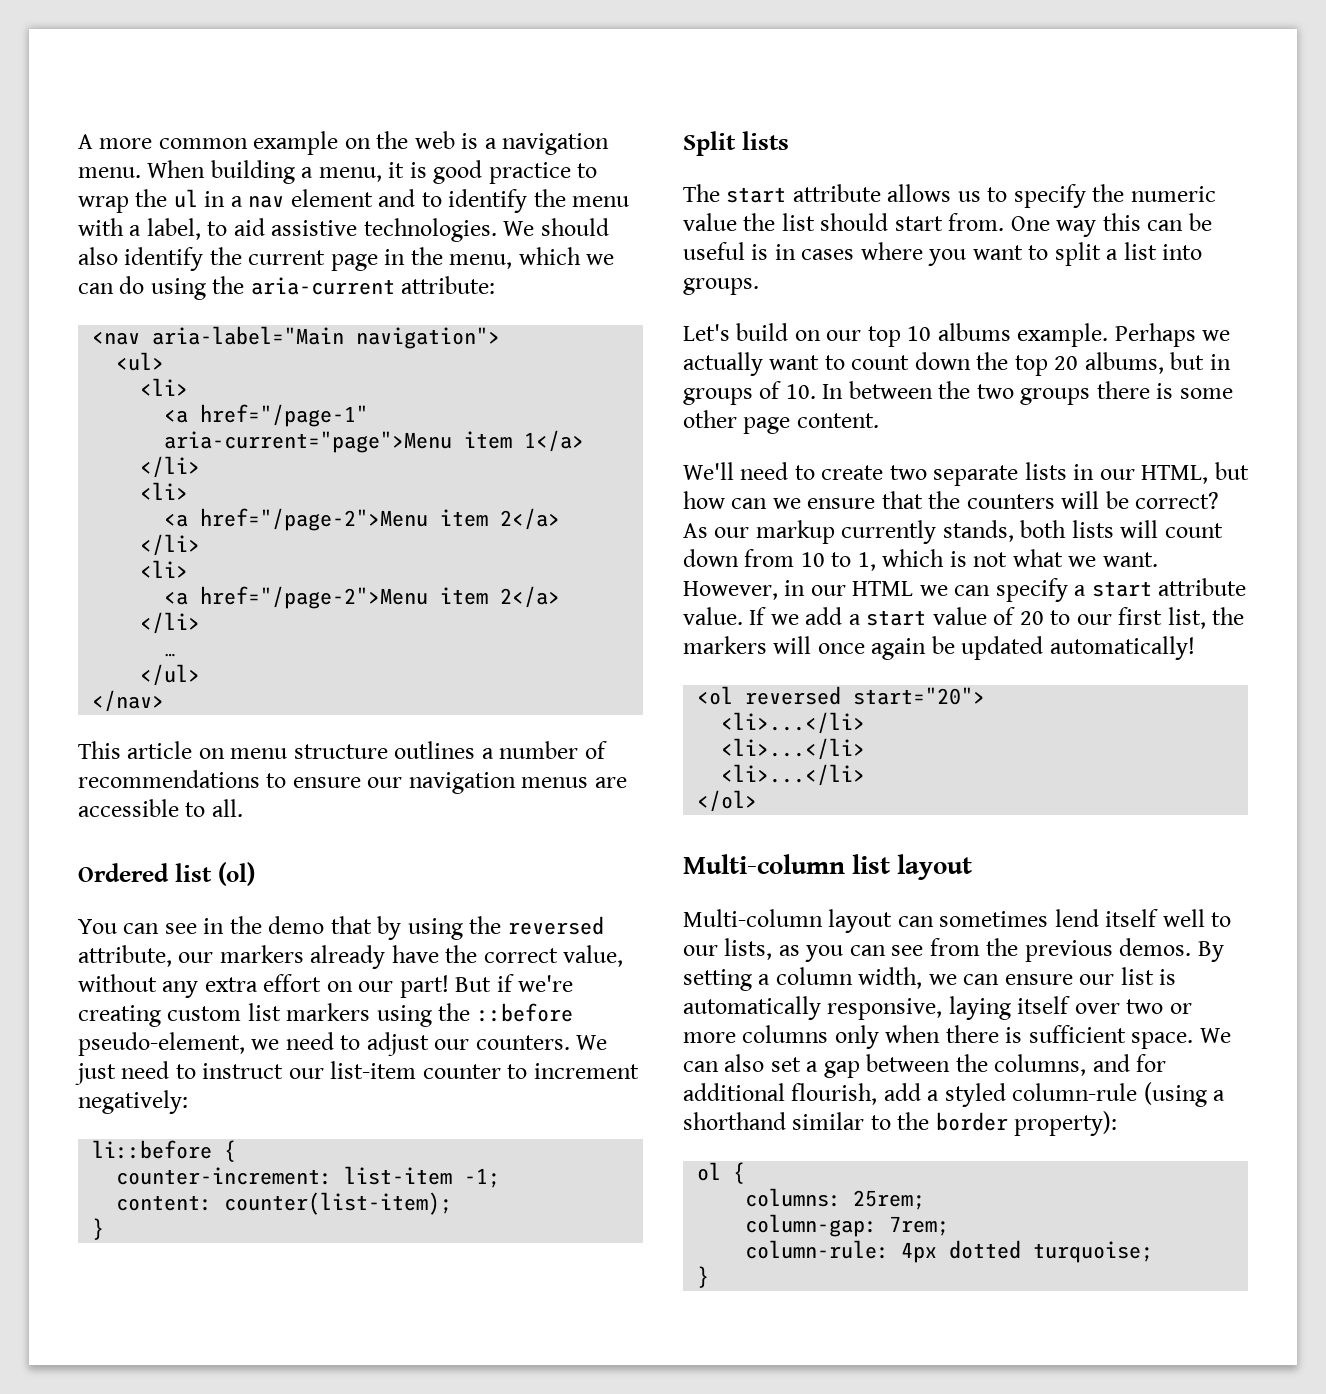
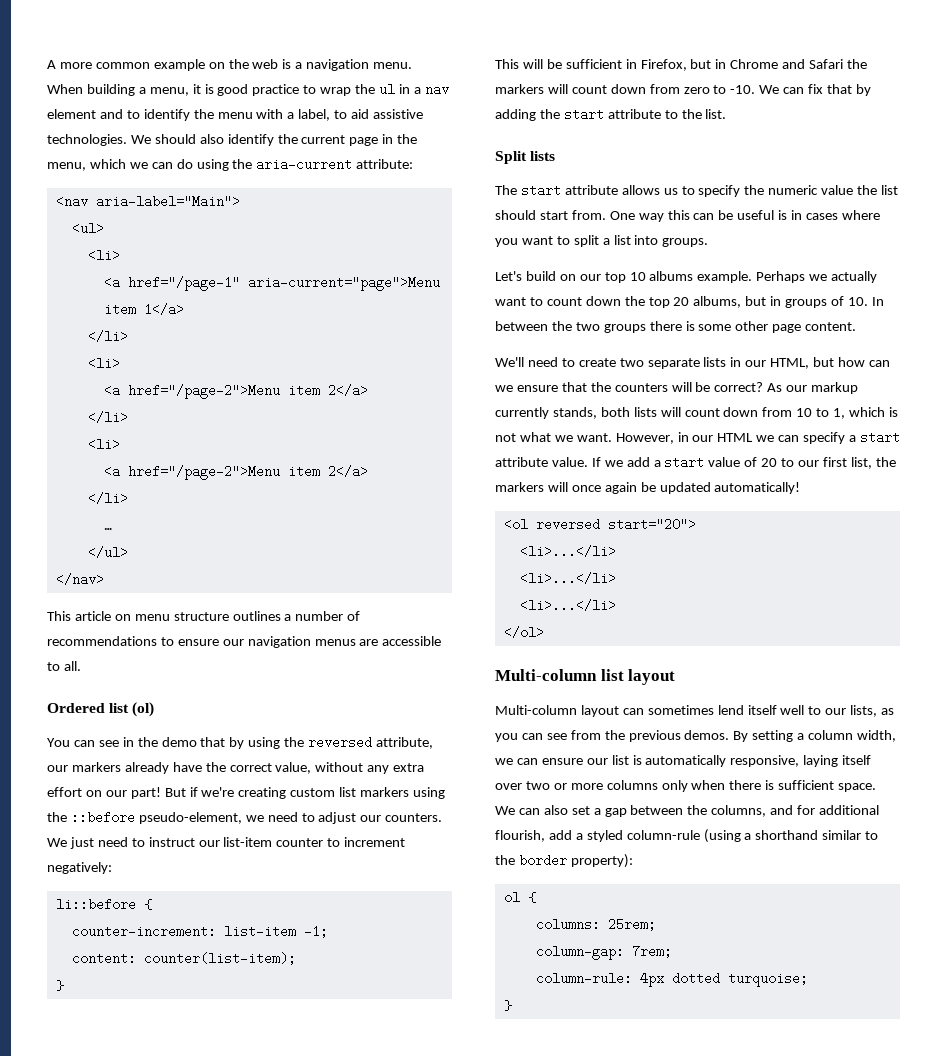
[152,326,501,349] aria-label="Main navigation"> -> [95,195,240,208] aria-label="Main">
(105, 1229) none -> [495,59,868,71] [495,84,871,96] [495,108,727,121] // This will be sufficient in Firefox, but in Chrome and Safari the markers will count down from zero to -10. We can fix that by adding the start attribute to the list.

